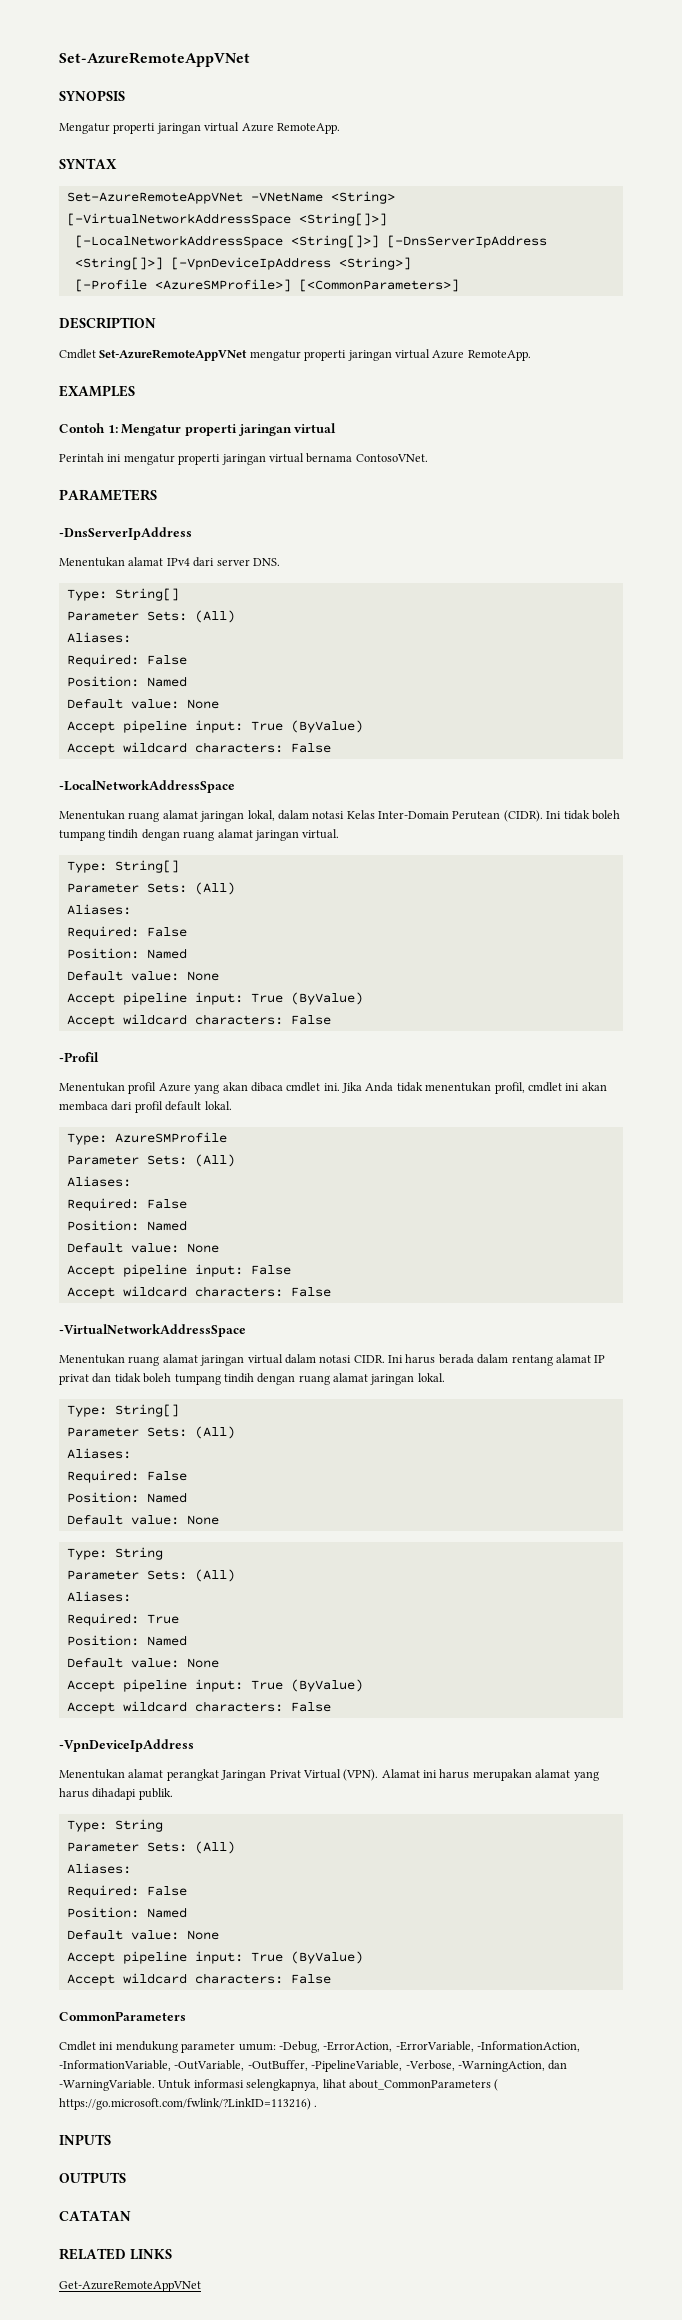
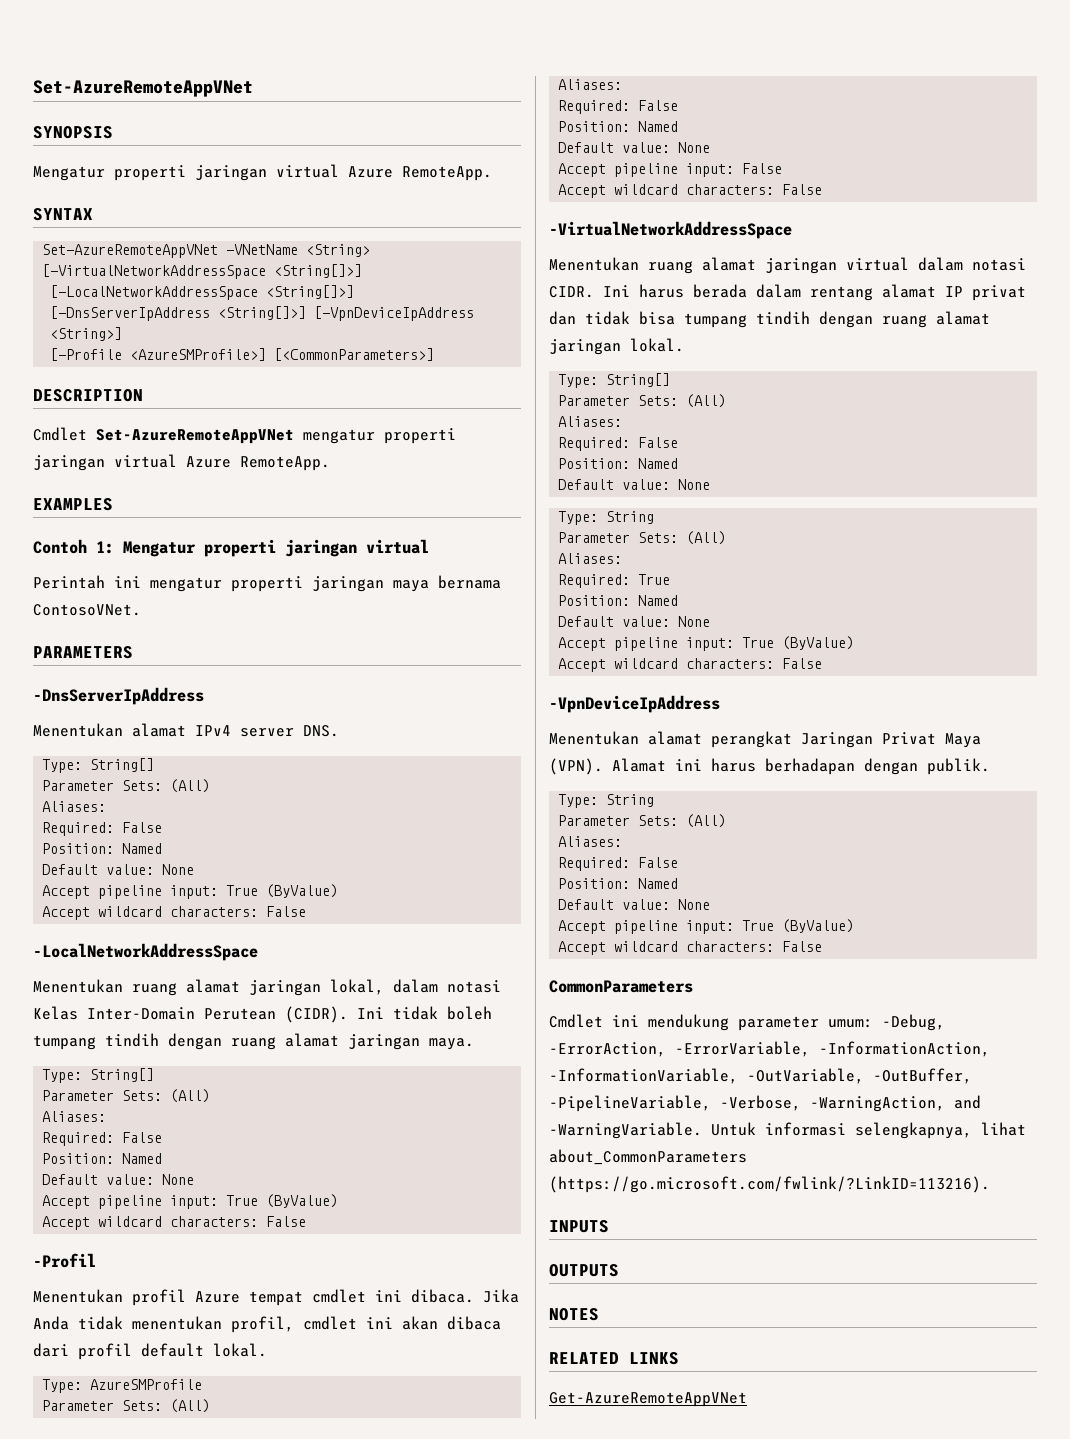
[268,453,304,463] virtual -> [393,580,429,592] maya
[193,557,215,567] dari -> (231, 730) none
[302,829,340,839] virtual. -> [429,1038,474,1050] maya.
[194,1082,340,1094] yang akan dibaca cmdlet ini. -> [249,1289,474,1306] tempat cmdlet ini dibaca.
[59,1101,108,1111] membaca -> [447,1316,501,1330] dibaca
[143,1373,172,1383] boleh -> [639,311,675,325] bisa
[302,1769,341,1779] Virtual -> [945,733,981,748] Maya
[472,1769,599,1781] [59,1788,137,1800] merupakan alamat yang harus dihadapi -> [765,758,918,775] berhadapan dengan
[548,2060,568,2070] dan -> [954,1095,981,1109] and
[494,2079,499,2091] [59,2098,318,2110] ( https://go.microsoft.com/fwlink/?LinkID=113216) . -> [549,1176,990,1193] (https://go.microsoft.com/fwlink/?LinkID=113216).
[59,2210,131,2221] CATATAN -> [549,1308,599,1321] NOTES

